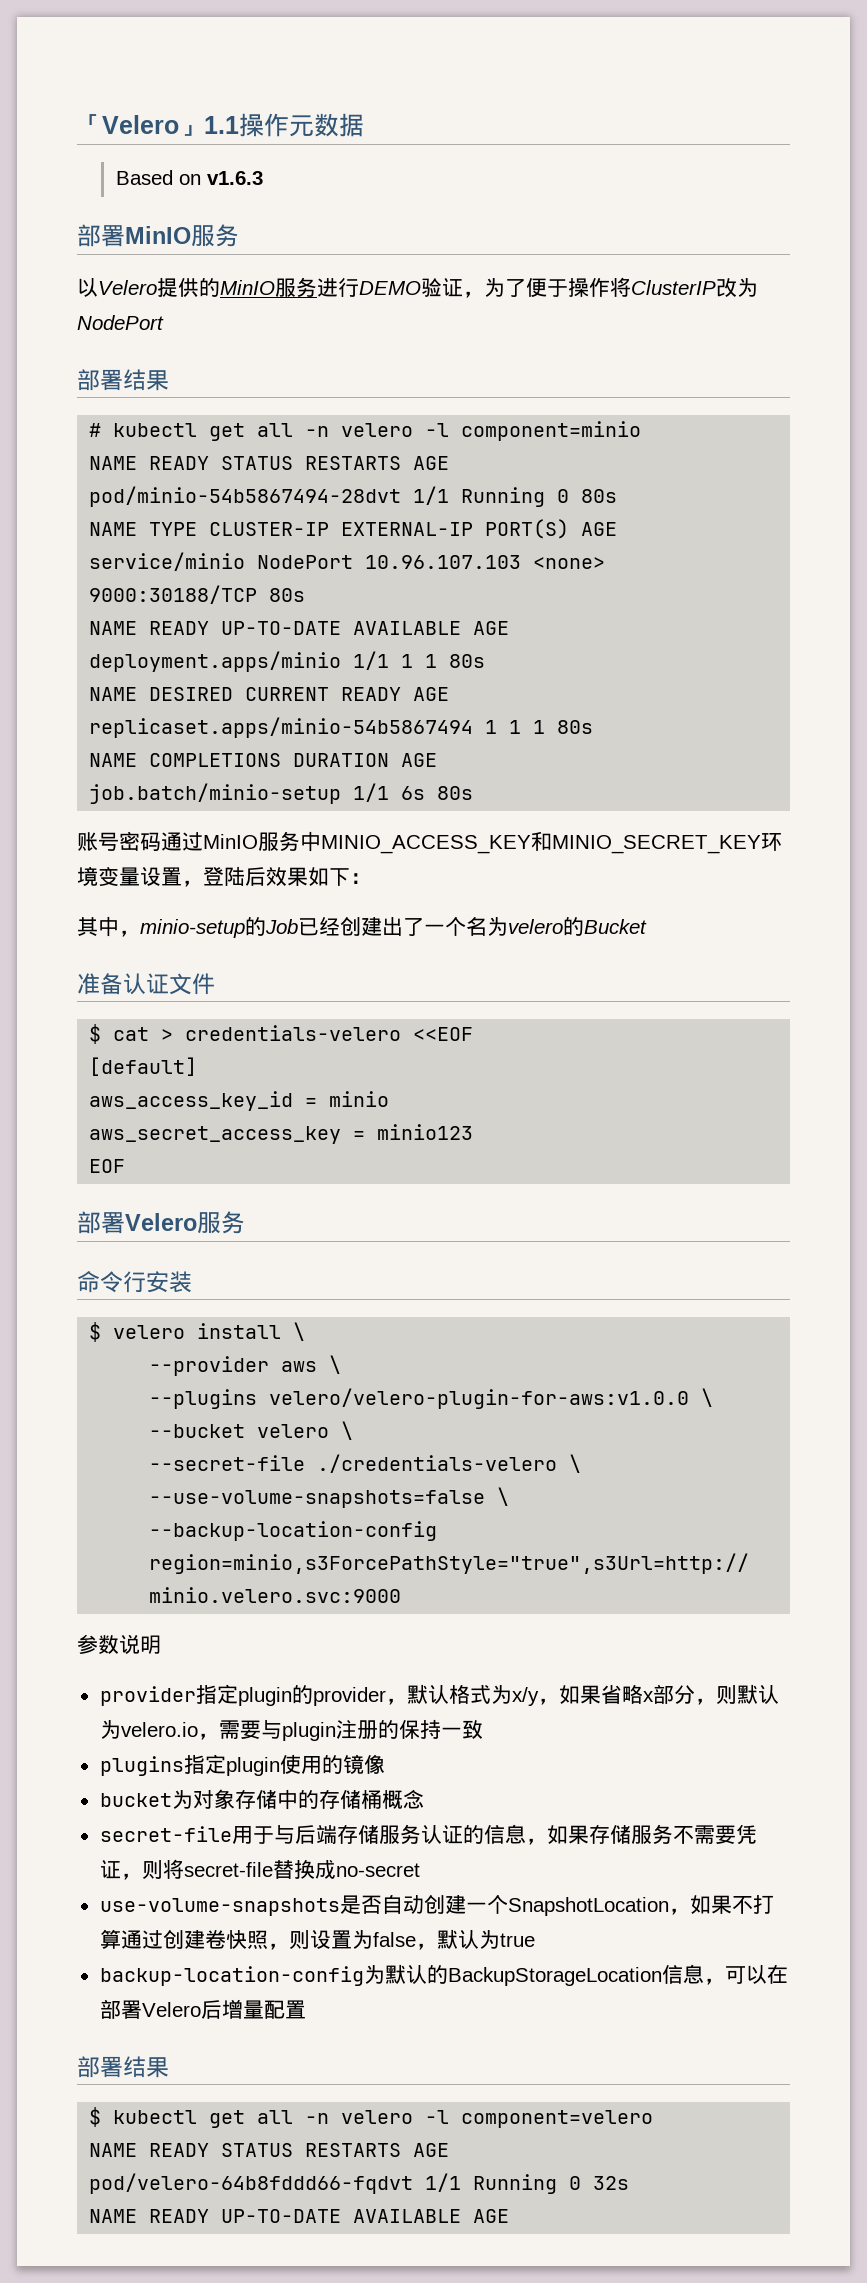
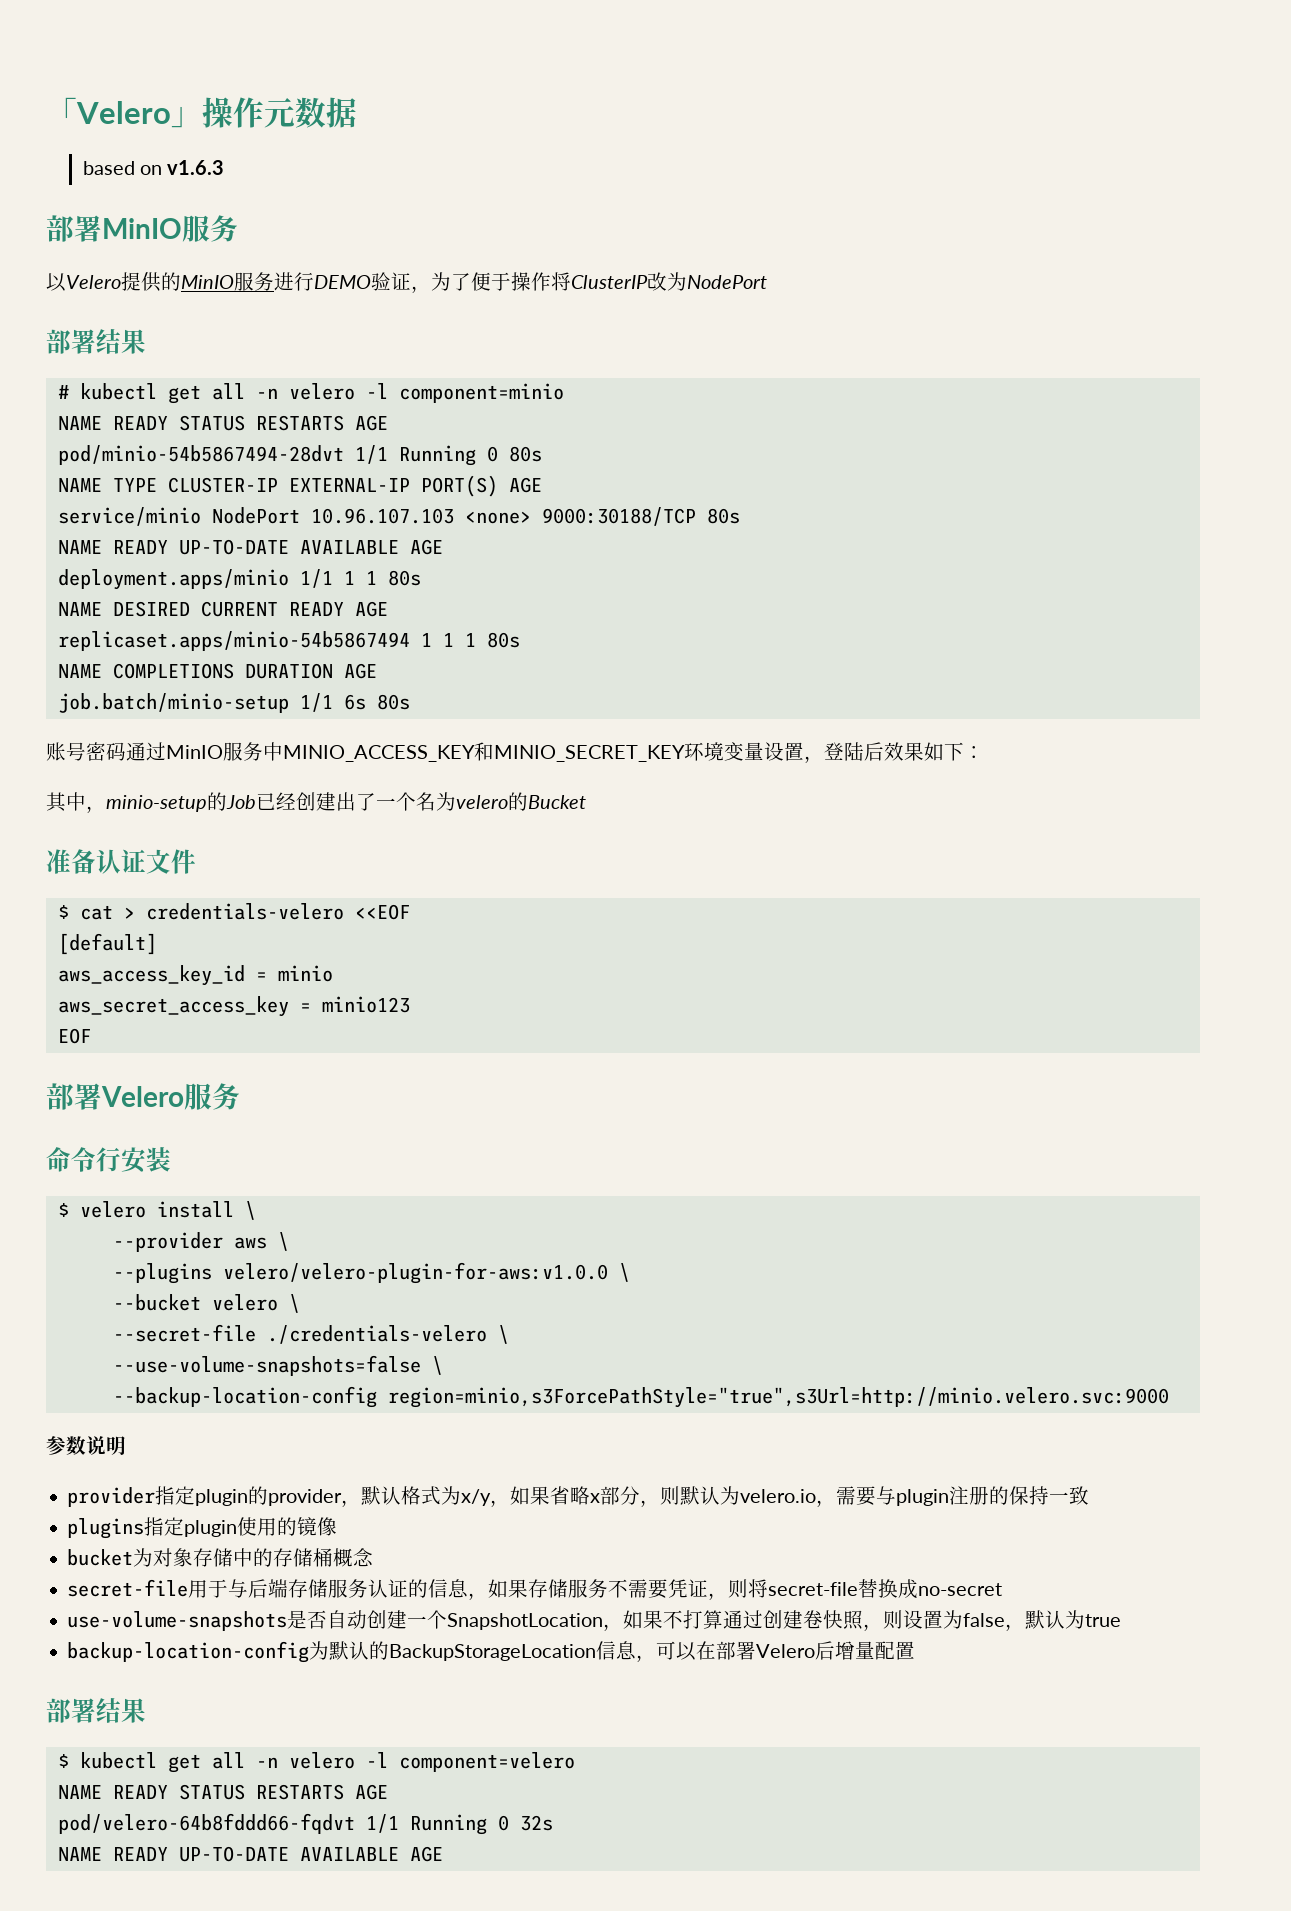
[204,116,239,134] 1.1 -> (202, 117) none
[115,170,173,185] Based -> [82,161,135,175] based

